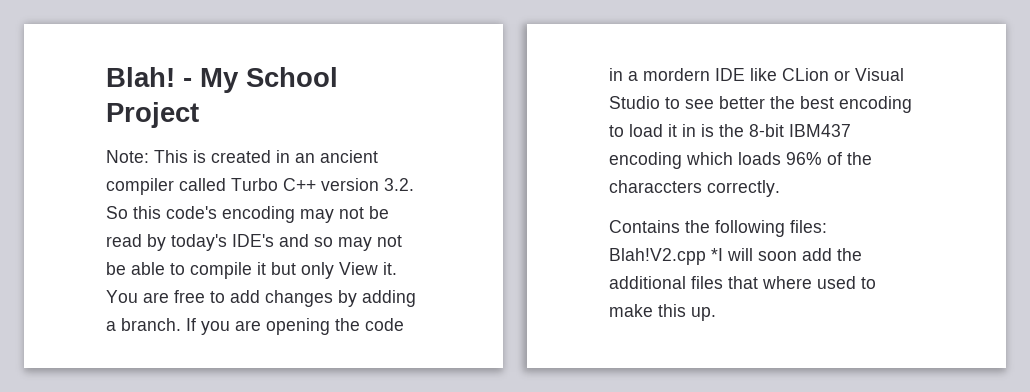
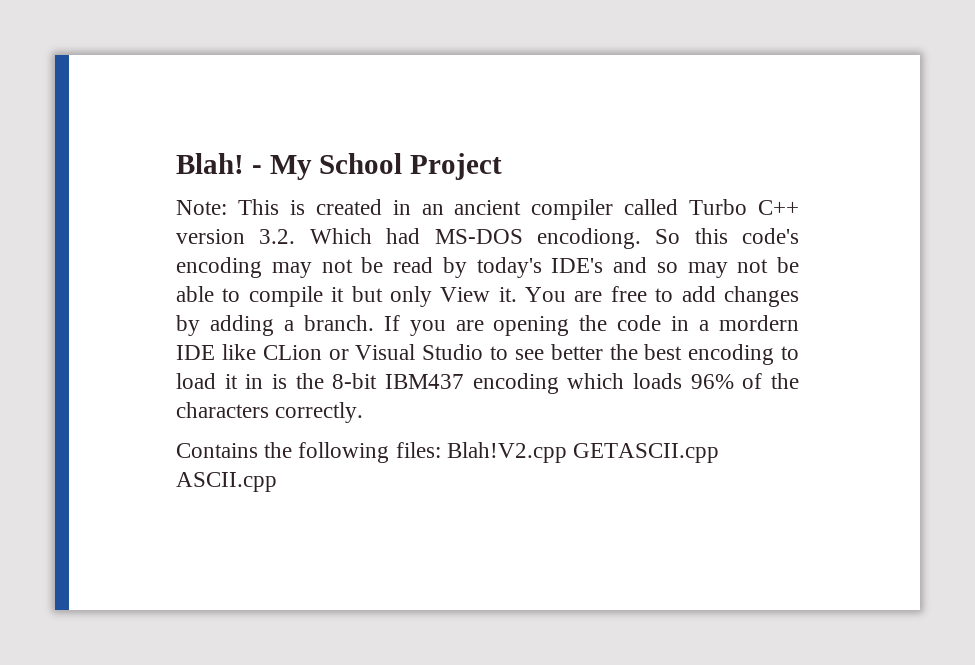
(414, 184) none -> [309,228,641,249] Which had MS-DOS encodiong.
[609,180,702,193] characcters -> [176,402,269,418] characters
[711,248,862,261] [609,276,876,289] [609,304,716,321] *I will soon add the additional files that where used to make this up. -> [573,443,720,463] [176,472,277,492] GETASCII.cpp ASCII.cpp

